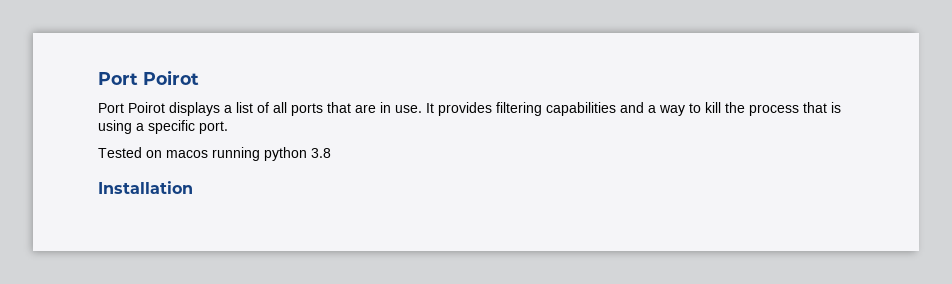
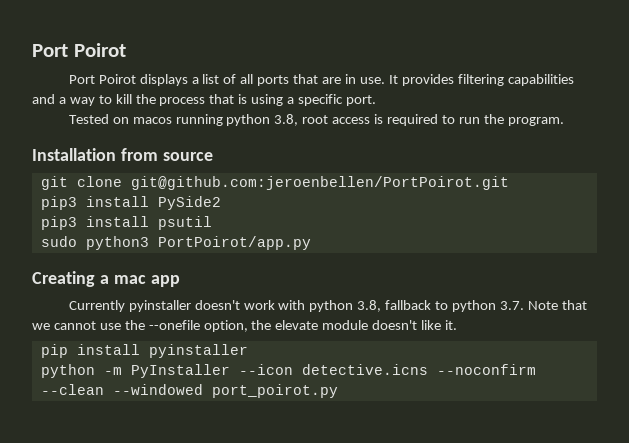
[311,148,331,158] [98,181,193,194] 3.8 // Installation -> [274,114,564,126] [32,148,213,161] [40,176,509,190] [40,196,221,210] [40,216,212,230] [40,236,311,250] [32,271,180,287] [68,300,587,312] [32,320,458,332] [40,344,248,358] [40,364,536,378] [40,384,338,398] 3.8, root access is required to run the program. // Installation from source // git clone git@github.com:jeroenbellen/PortPoirot.git // pip3 install PySide2 // pip3 install psutil // sudo python3 PortPoirot/app.py // Creating a mac app // Currently pyinstaller doesn't work with python 3.8, fallback to python 3.7. Note that we cannot use the --onefile option, the elevate module doesn't like it. // pip install pyinstaller // python -m PyInstaller --icon detective.icns --noconfirm --clean --windowed port_poirot.py

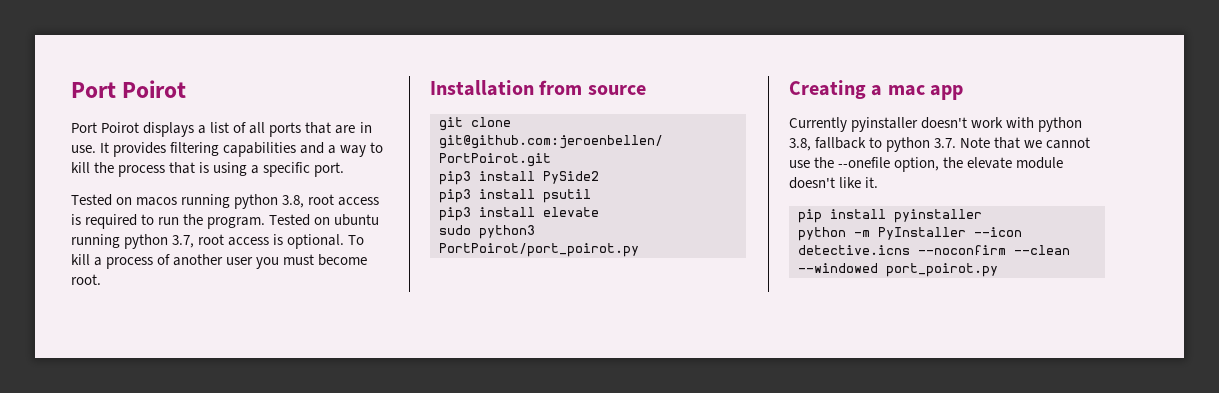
(564, 121) none -> [269,214,380,226] [71,234,365,249] [71,254,368,269] [71,274,101,285] Tested on ubuntu running python 3.7, root access is optional. To kill a process of another user you must become root.
(212, 223) none -> [439,207,599,221] // pip3 install elevate
[157,236,311,250] PortPoirot/app.py -> [439,243,639,257] PortPoirot/port_poirot.py

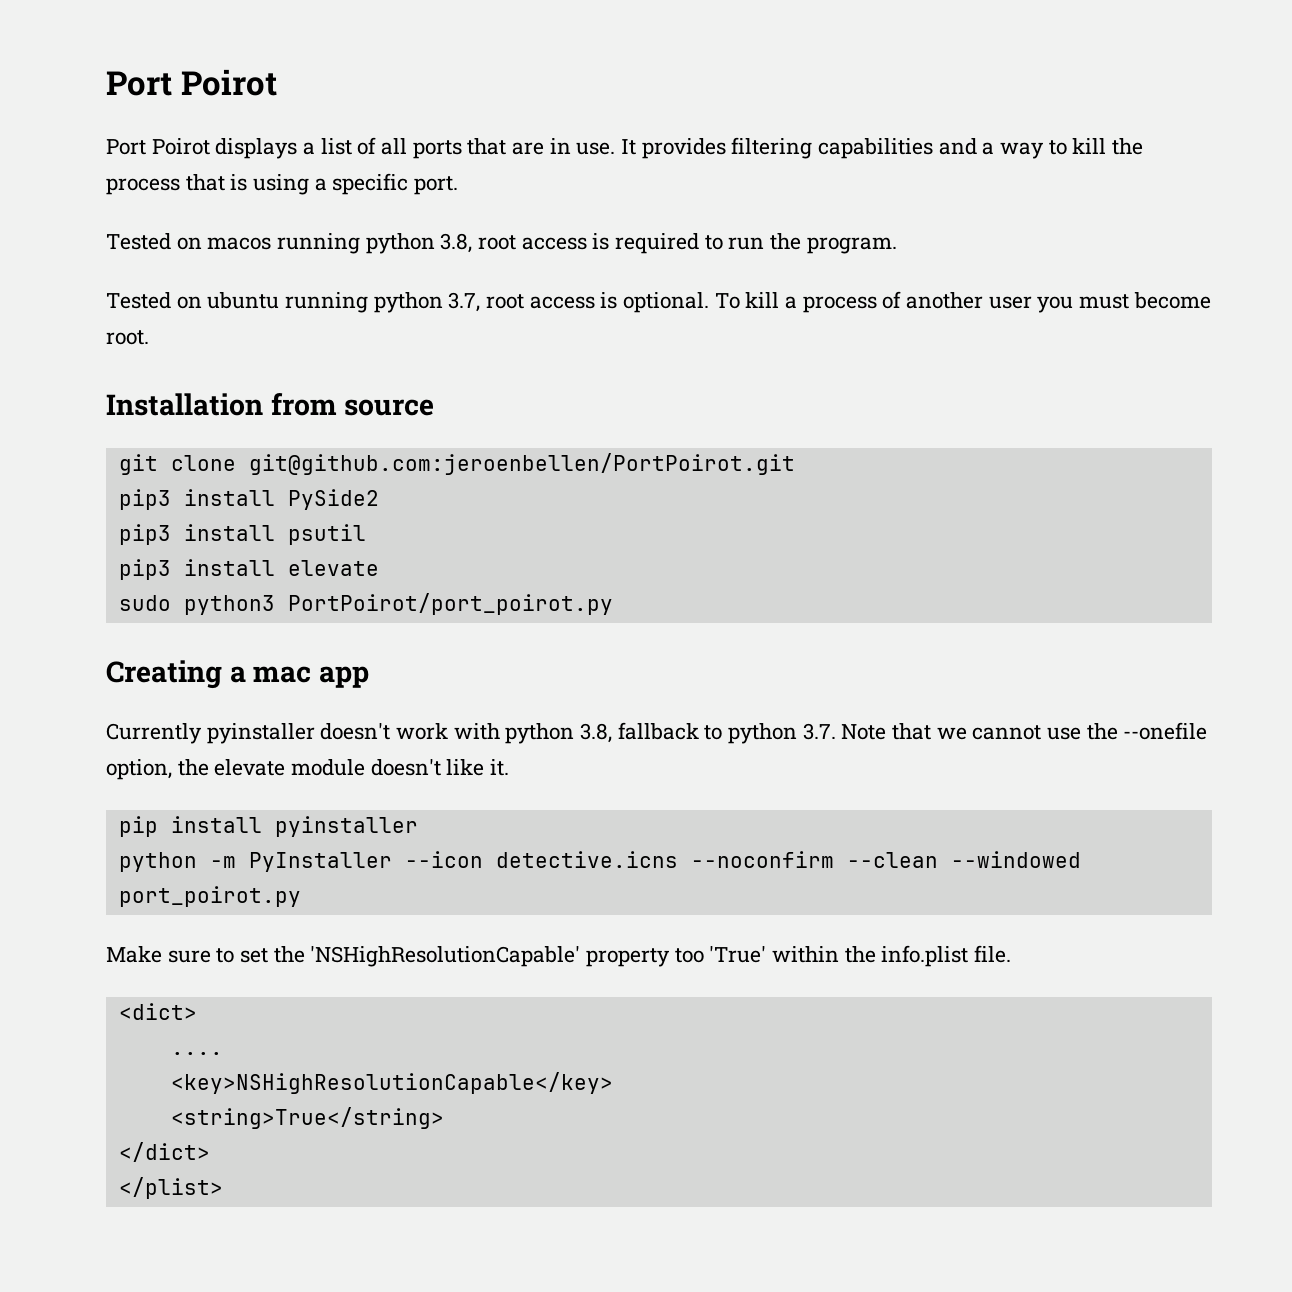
(266, 223) none -> (897, 245) //
(998, 270) none -> [106,945,1012,967] [118,1003,197,1020] [170,1052,223,1055] [170,1072,613,1094] [170,1107,444,1129] [118,1142,210,1162] [118,1177,223,1199] // Make sure to set the 'NSHighResolutionCapable' property too 'True' within the info.plist file. // <dict> // .... // <key>NSHighResolutionCapable</key> // <string>True</string> // </dict> // </plist>

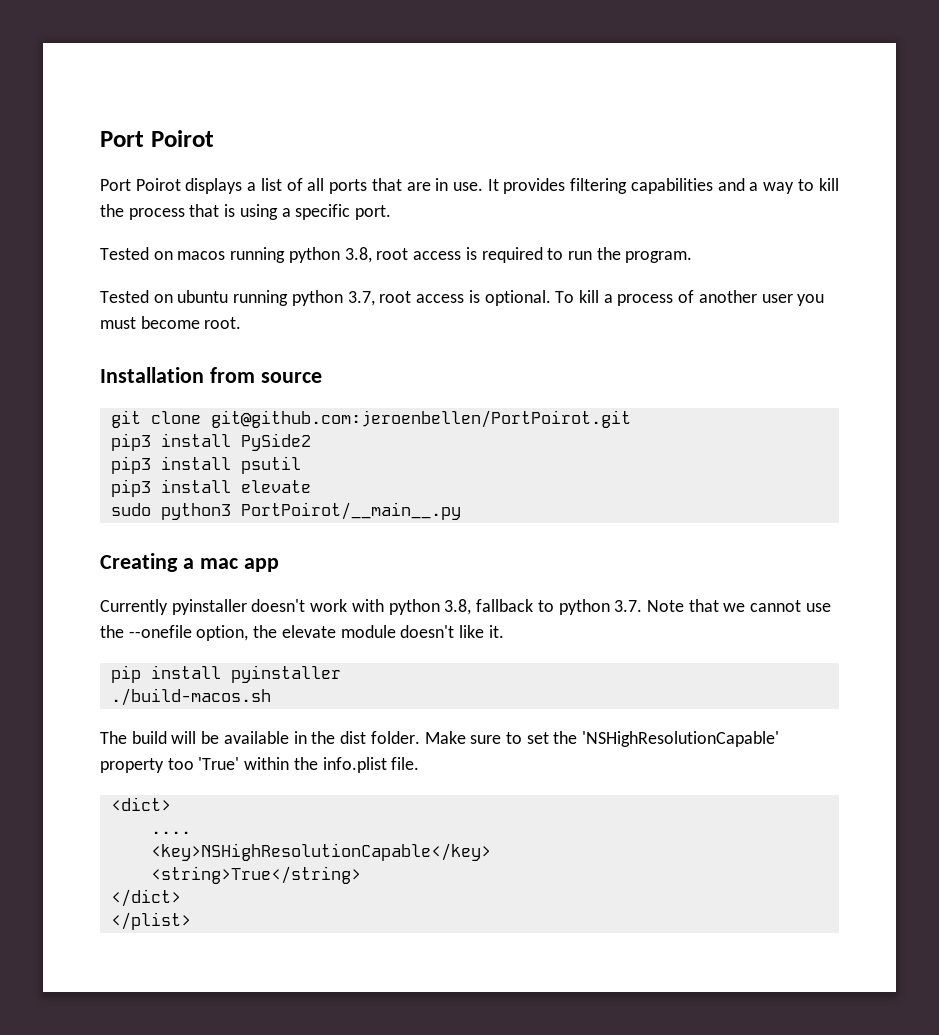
[287,593,613,615] PortPoirot/port_poirot.py -> [240,502,461,520] PortPoirot/__main__.py
[118,851,1081,872] [118,886,301,907] python -m PyInstaller --icon detective.icns --noconfirm --clean --windowed port_poirot.py // -> [110,688,271,706] [100,731,420,744] ./build-macos.sh // The build will be available in the dist folder.

